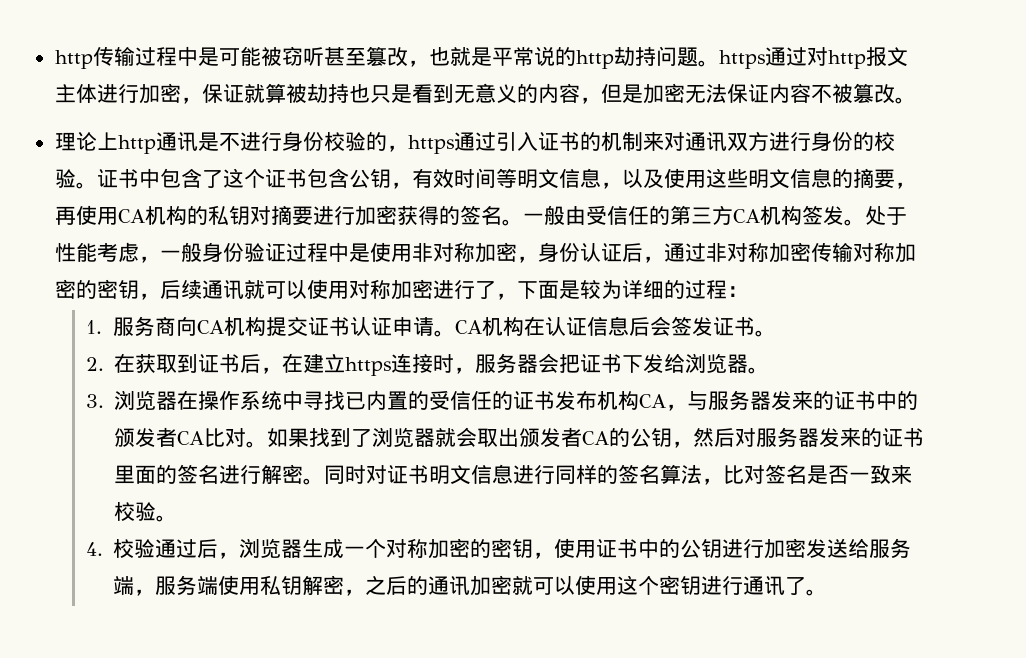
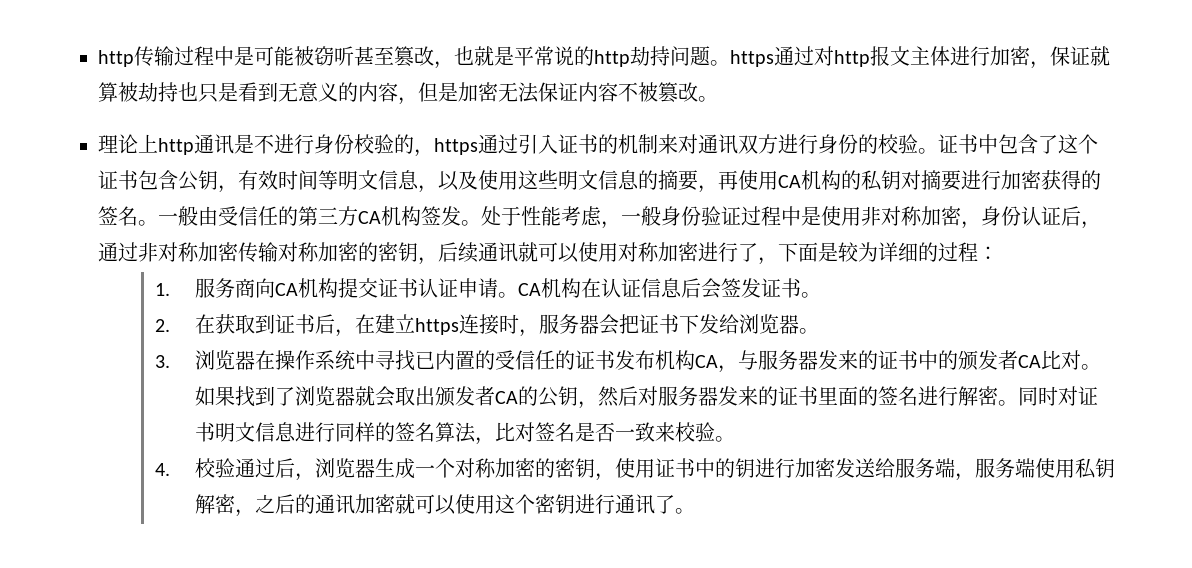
[680,539,702,558] 公 -> (735, 468) none

